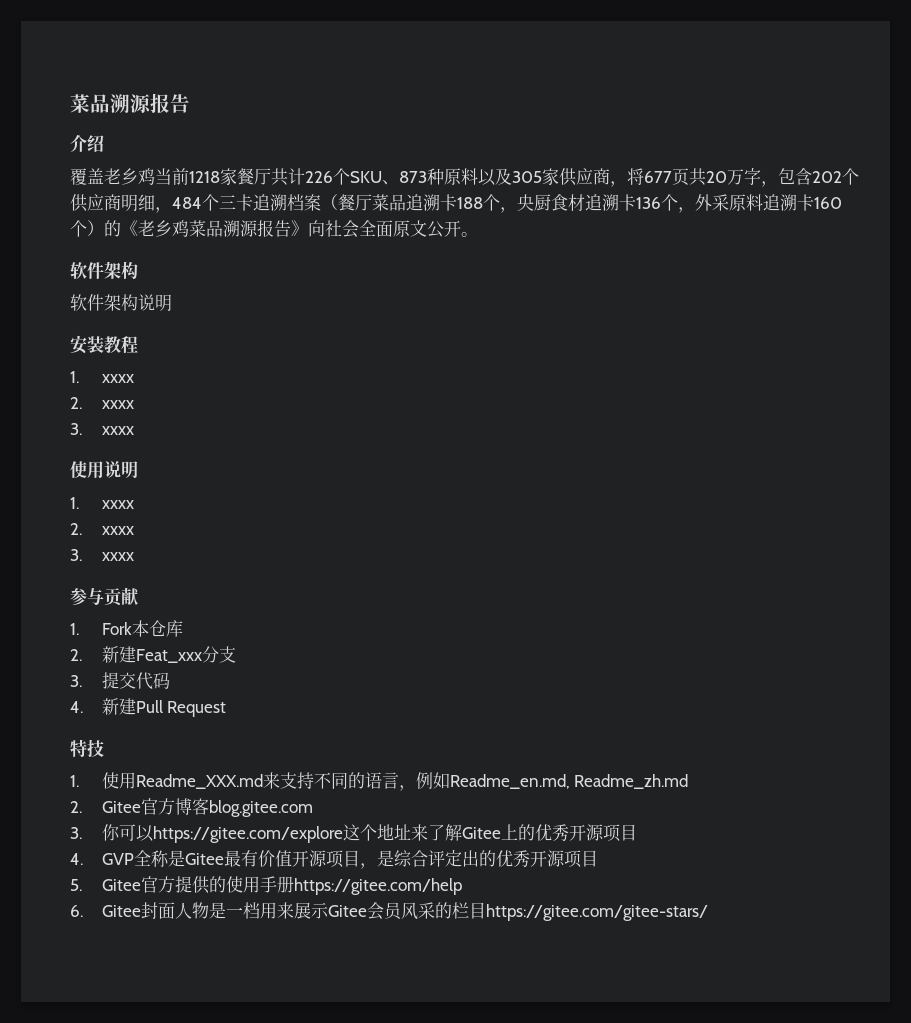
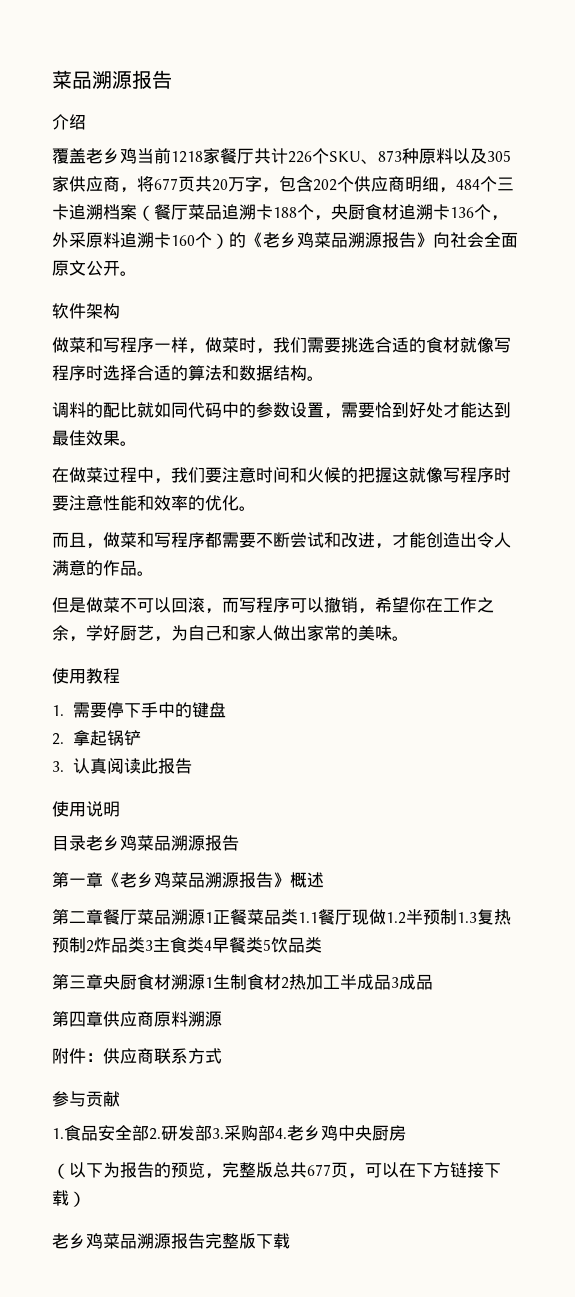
[70,294,172,312] [70,335,138,354] [70,371,134,383] [70,397,134,409] [70,423,134,435] 软件架构说明 // 安装教程 // 1. xxxx // 2. xxxx // 3. xxxx -> [52,337,511,354] [52,365,324,381] [52,402,511,419] [52,430,137,446] [52,467,511,484] [52,495,256,511] [52,532,511,549] [52,560,154,576] [52,597,494,614] [52,625,409,642] [52,668,120,684] [52,702,226,718] [52,730,141,746] [52,758,192,774] 做菜和写程序一样，做菜时，我们需要挑选合适的食材就像写程序时选择合适的算法和数据结构。 // 调料的配比就如同代码中的参数设置，需要恰到好处才能达到最佳效果。 // 在做菜过程中，我们要注意时间和火候的把握这就像写程序时要注意性能和效率的优化。 // 而且，做菜和写程序都需要不断尝试和改进，才能创造出令人满意的作品。 // 但是做菜不可以回滚，而写程序可以撤销，希望你在工作之余，学好厨艺，为自己和家人做出家常的美味。 // 使用教程 // 1.需要停下手中的键盘 // 2.拿起锅铲 // 3.认真阅读此报告
[70,497,134,509] [70,523,134,535] [70,549,134,561] [70,587,139,607] [70,620,184,637] [70,646,236,663] [70,672,170,690] [70,698,227,717] [70,739,104,757] [70,772,689,791] [70,798,313,817] [70,824,638,843] [70,850,598,869] [70,876,463,895] [70,902,709,921] 1. xxxx // 2. xxxx // 3. xxxx // 参与贡献 // 1. Fork本仓库 // 2.新建Feat_xxx分支 // 3.提交代码 // 4.新建Pull Request // 特技 // 1.使用Readme_XXX.md来支持不同的语言，例如Readme_en.md, Readme_zh.md // 2. Gitee官方博客blog.gitee.com // 3.你可以https://gitee.com/explore这个地址来了解Gitee上的优秀开源项目 // 4. GVP全称是Gitee最有价值开源项目，是综合评定出的优秀开源项目 // 5. Gitee官方提供的使用手册https://gitee.com/help // 6. Gitee封面人物是一档用来展示Gitee会员风采的栏目https://gitee.com/gitee-stars/ -> [52,835,239,851] [52,872,324,888] [52,909,511,925] [52,937,322,953] [52,974,433,990] [52,1011,222,1027] [52,1048,222,1064] [52,1091,120,1107] [52,1125,406,1141] [52,1162,501,1179] [52,1190,86,1207] [52,1233,290,1249] 目录老乡鸡菜品溯源报告 // 第一章《老乡鸡菜品溯源报告》概述 // 第二章餐厅菜品溯源1正餐菜品类1.1餐厅现做1.2半预制1.3复热预制2炸品类3主食类4早餐类5饮品类 // 第三章央厨食材溯源1生制食材2热加工半成品3成品 // 第四章供应商原料溯源 // 附件：供应商联系方式 // 参与贡献 // 1.食品安全部2.研发部3.采购部4.老乡鸡中央厨房 // （以下为报告的预览，完整版总共677页，可以在下方链接下载） // 老乡鸡菜品溯源报告完整版下载

